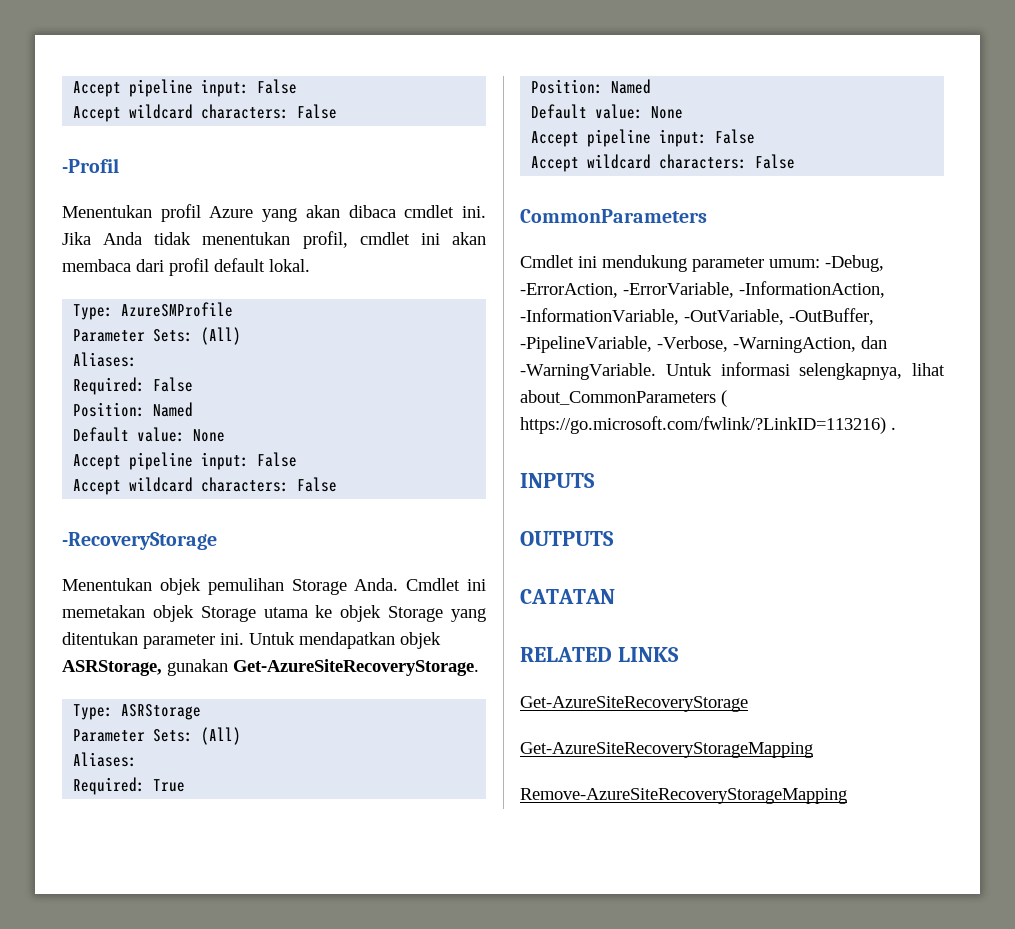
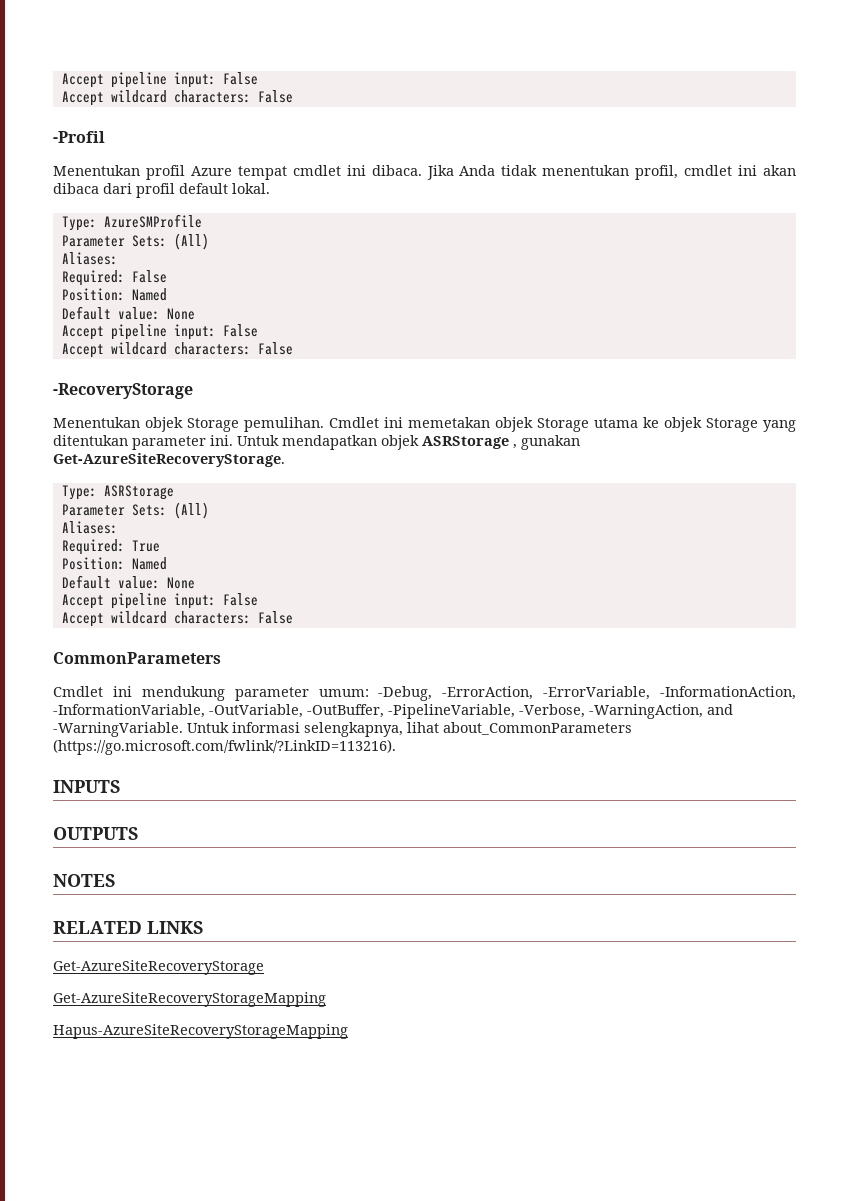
[262,205,487,222] yang akan dibaca cmdlet ini. -> [237,165,422,180] tempat cmdlet ini dibaca.
[62,259,131,272] membaca -> [53,183,99,194] dibaca
[207,578,399,595] pemulihan Storage Anda. -> [187,417,324,432] Storage pemulihan.
[62,660,162,676] ASRStorage, -> [422,436,517,449] ASRStorage ,
[861,336,887,349] dan -> [707,704,733,715] and
[721,390,727,407] [520,416,896,434] ( https://go.microsoft.com/fwlink/?LinkID=113216) . -> [53,739,396,755] (https://go.microsoft.com/fwlink/?LinkID=113216).
[520,589,615,604] CATATAN -> [53,874,116,887] NOTES
[520,788,847,804] Remove-AzureSiteRecoveryStorageMapping -> [53,1024,348,1039] Hapus-AzureSiteRecoveryStorageMapping

